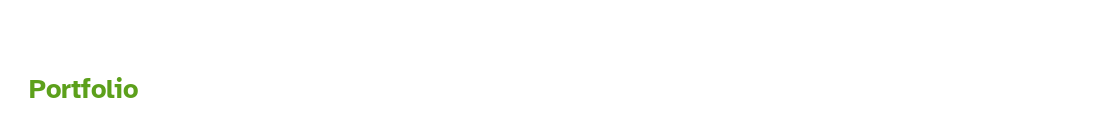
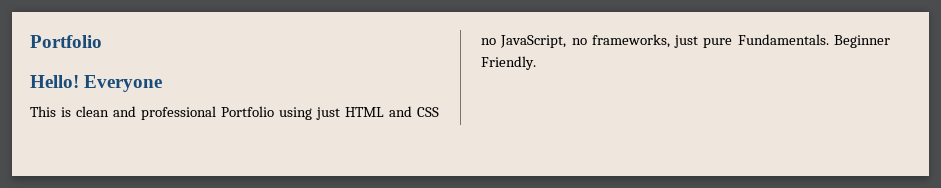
[29,77,138,98] Portfolio -> [30,35,102,48] [30,75,163,92] [30,106,439,120] [481,34,890,48] [481,56,536,70] Portfolio // Hello! Everyone // This is clean and professional Portfolio using just HTML and CSS no JavaScript, no frameworks, just pure Fundamentals. Beginner Friendly.

